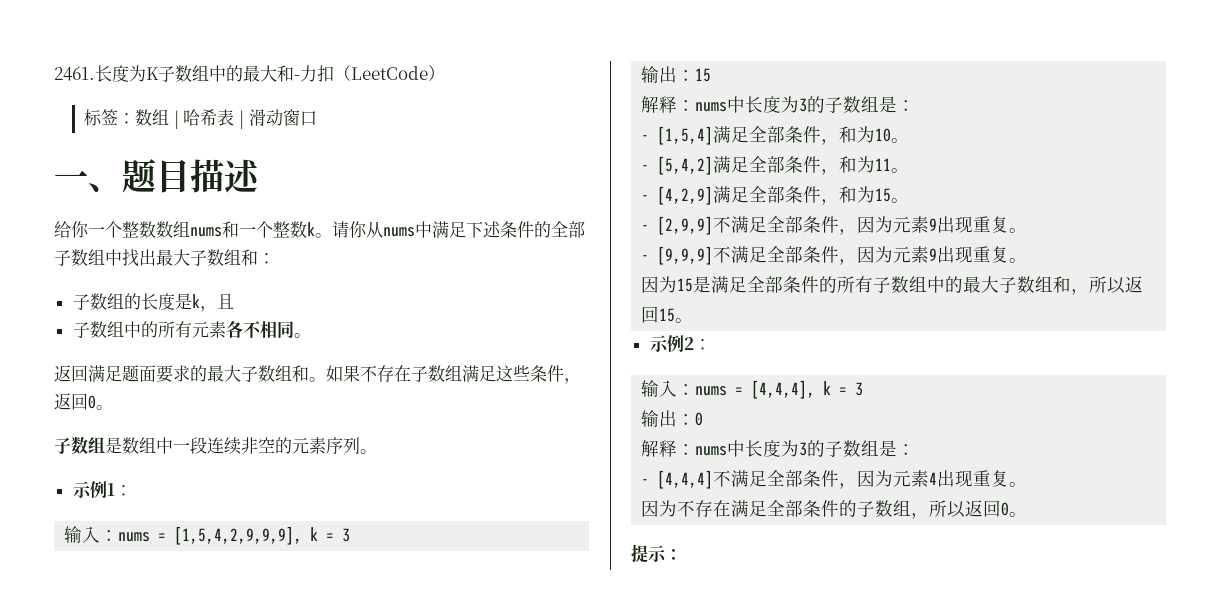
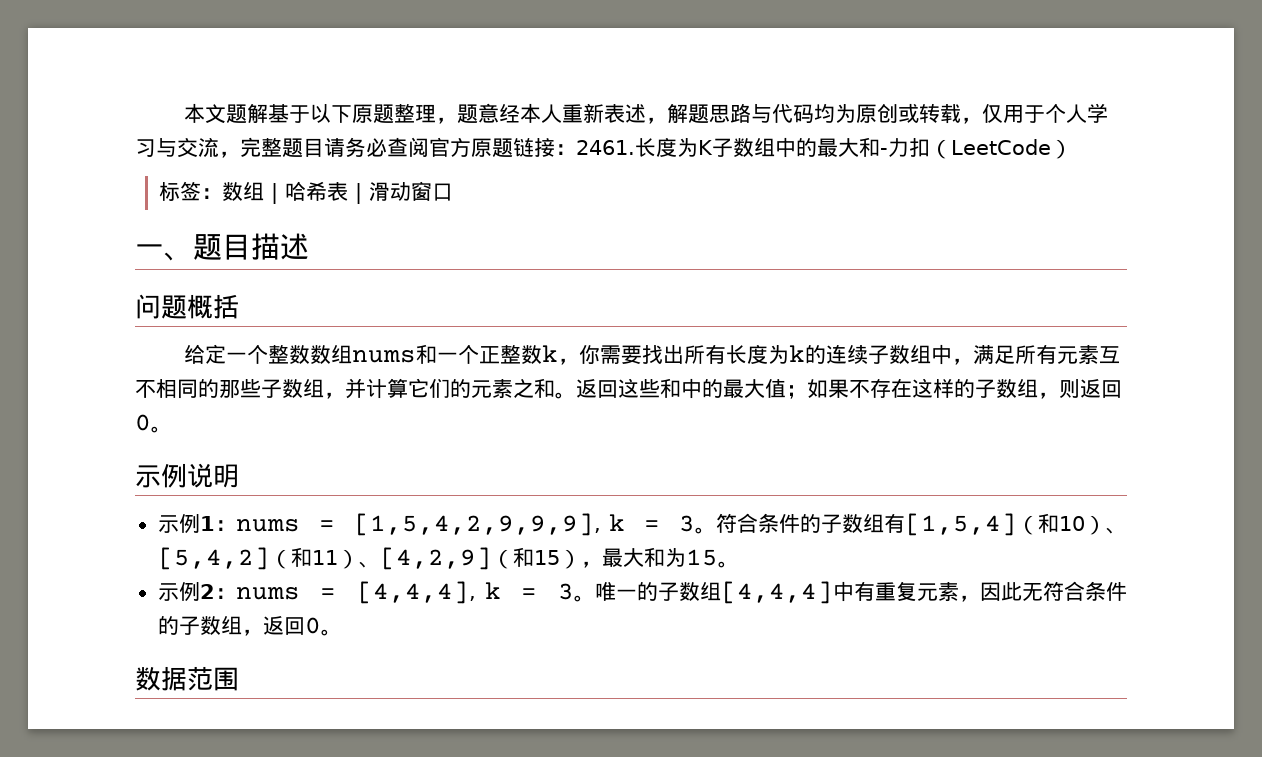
(54, 74) none -> [184,103,1109,124] [135,137,576,158] 本文题解基于以下原题整理，题意经本人重新表述，解题思路与代码均为原创或转载，仅用于个人学习与交流，完整题目请务必查阅官方原题链接：
(261, 176) none -> [135,294,239,319] // 问题概括
[71,221,89,238] 你 -> [205,344,227,364] 定
(273, 229) none -> [479,346,501,364] 正
[315,221,585,238] [54,249,275,267] [72,293,234,312] [72,320,311,338] [54,365,581,384] [54,393,113,410] [54,436,377,455] 。请你从nums中满足下述条件的全部子数组中找出最大子数组和： // 子数组的长度是k，且 // 子数组中的所有元素各不相同。 // 返回满足题面要求的最大子数组和。如果不存在子数组满足这些条件，返回0。 // 子数组是数组中一段连续非空的元素序列。 -> [558,344,1121,365] [135,378,1122,399] [135,414,172,433] [135,463,239,488] ，你需要找出所有长度为k的连续子数组中，满足所有元素互不相同的那些子数组，并计算它们的元素之和。返回这些和中的最大值；如果不存在这样的子数组，则返回0。 // 示例说明
[64,526,119,543] // 输入： -> (236, 525) none
[641,66,712,83] [641,96,916,113] [641,126,910,145] [641,156,910,175] [641,186,910,205] [641,216,1028,235] [641,246,1028,265] [641,276,1144,295] [641,306,660,323] // 输出：15 // 解释：nums中长度为3的子数组是： // - [1,5,4]满足全部条件，和为10。 // - [5,4,2]满足全部条件，和为11。 // - [4,2,9]满足全部条件，和为15。 // - [2,9,9]不满足全部条件，因为元素9出现重复。 // - [9,9,9]不满足全部条件，因为元素9出现重复。 // 因为15是满足全部条件的所有子数组中的最大子数组和，所以返回 -> [695,513,1127,536] [157,547,686,570] 。符合条件的子数组有[1,5,4]（和10）、[5,4,2]（和11）、[4,2,9]（和15），最大和为
[641,380,696,397] // 输入： -> (236, 593) none
[641,410,704,427] [641,440,916,457] [641,470,1028,489] [641,500,804,517] // 输出：0 // 解释：nums中长度为3的子数组是： // - [4,4,4]不满足全部条件，因为元素4出现重复。 // 因为不存在满足全部 -> [574,581,1085,604] 。唯一的子数组[4,4,4]中有重复元素，因此无符合
[929,500,1028,518] [631,544,682,563] 所以返回0。 // 提示： -> [262,616,342,636] [135,666,239,691] 返回0。 // 数据范围

